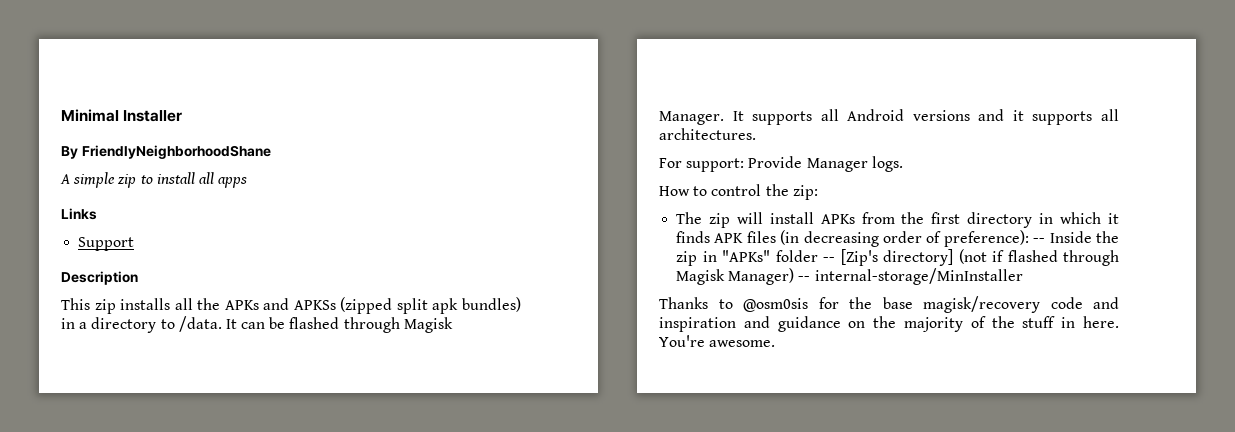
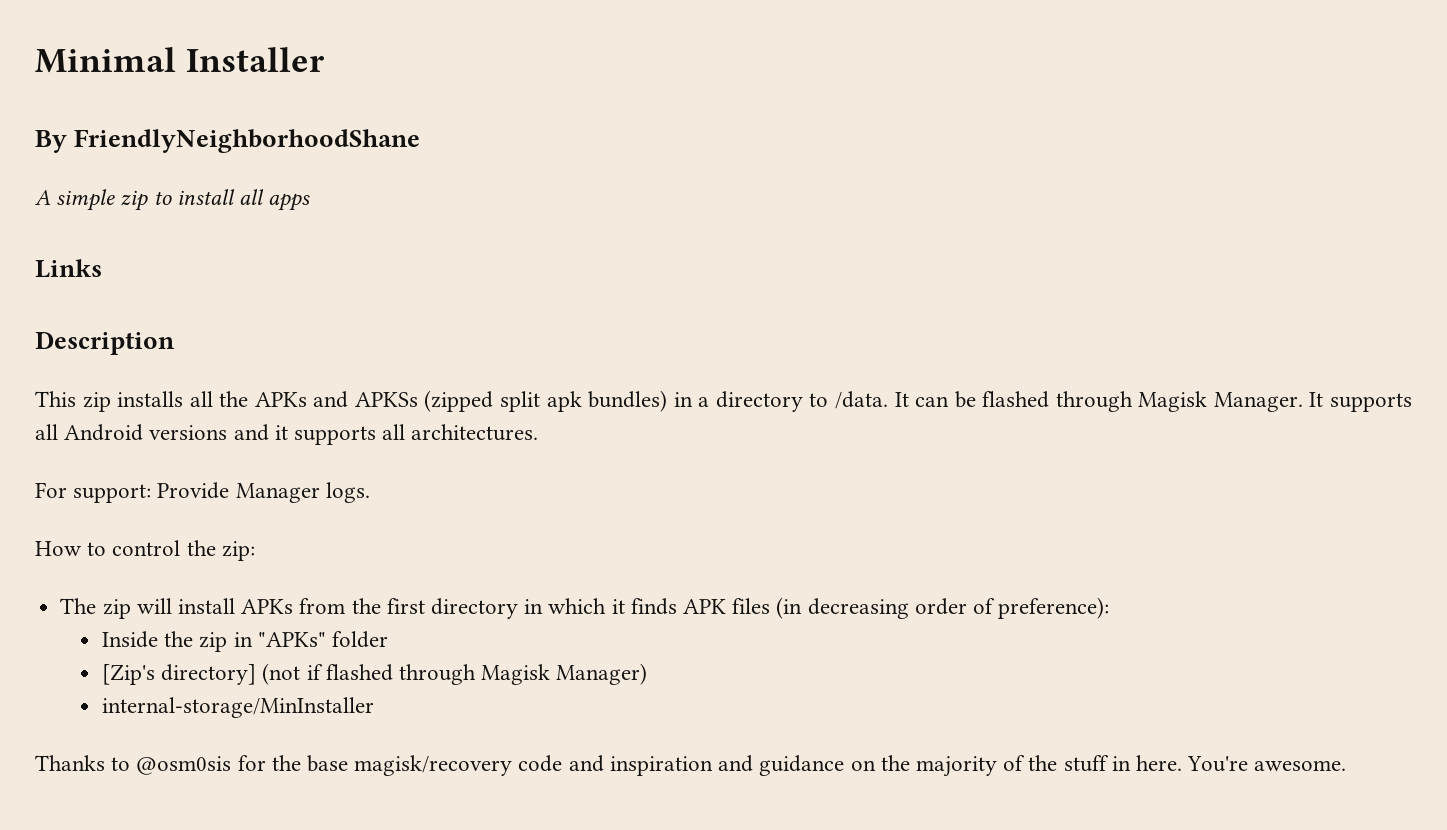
[78,237,135,251] // Support -> (102, 268) none
[1033,238,1046,243] -- -> (1110, 608) //
[823,257,836,262] -- -> (389, 639) //
[798,276,811,281] -- -> (648, 674) //

